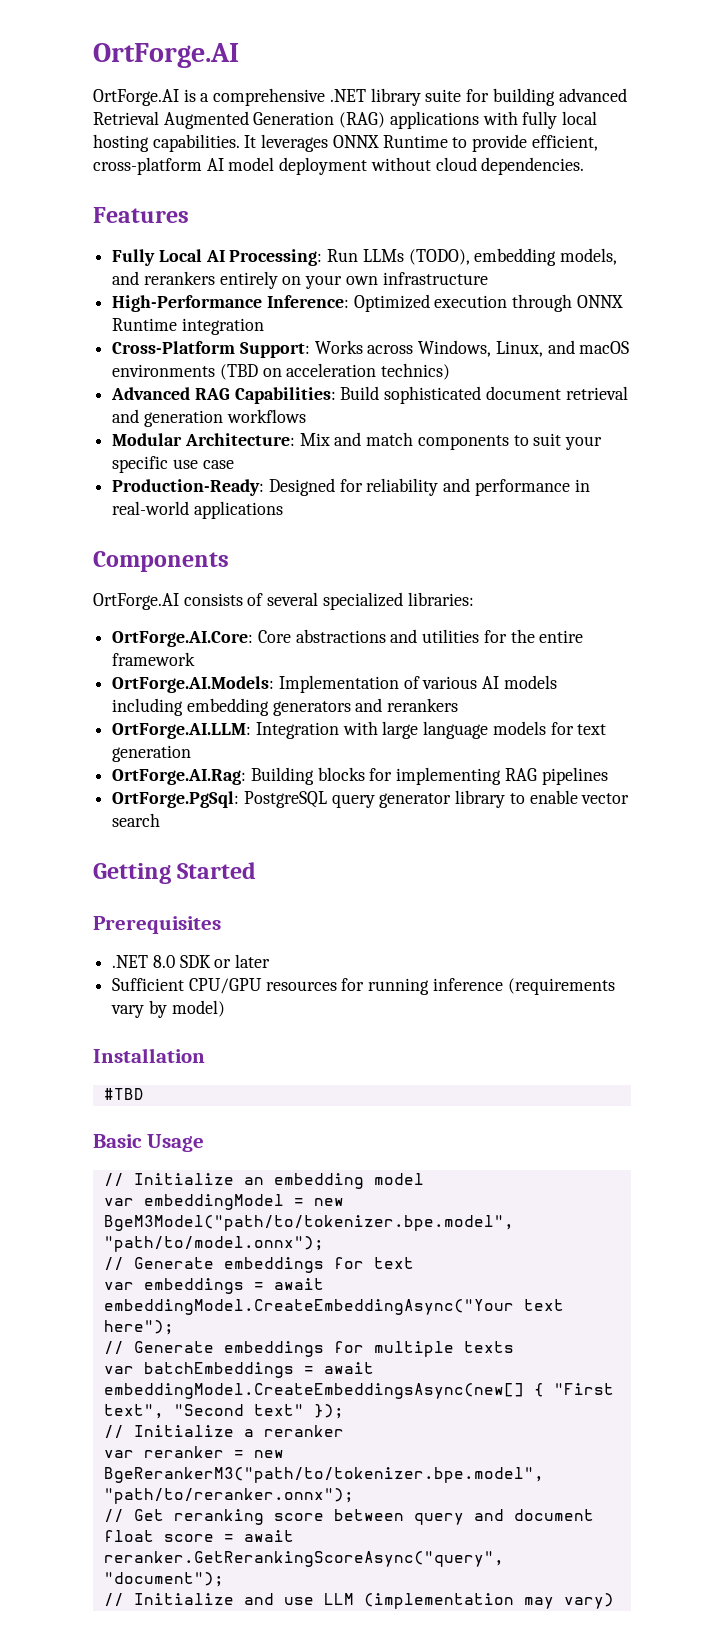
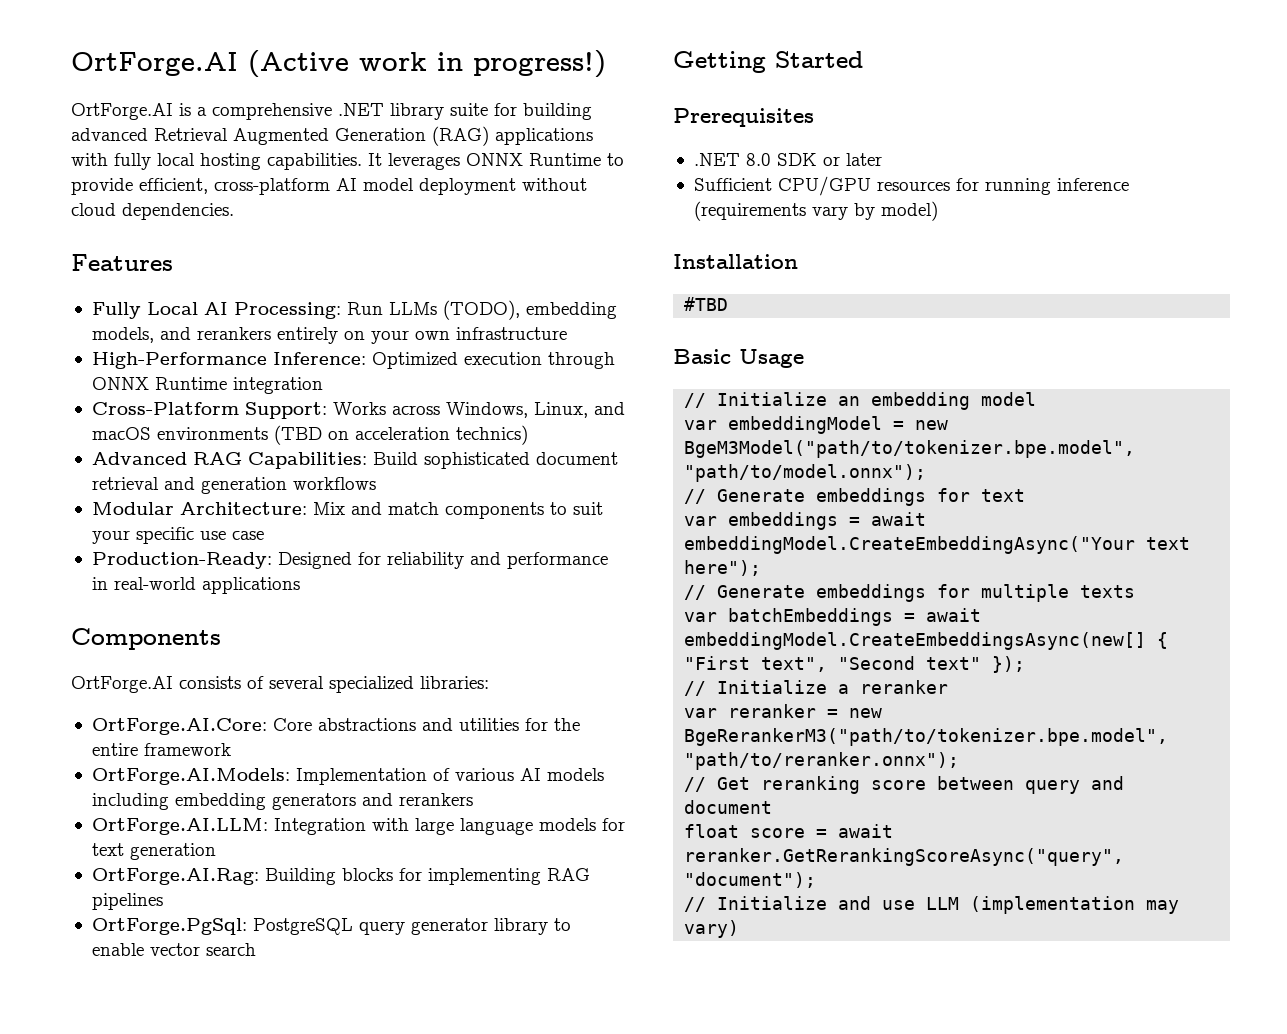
[93,43,239,68] OrtForge.AI -> [71,50,606,78] OrtForge.AI (Active work in progress!)

